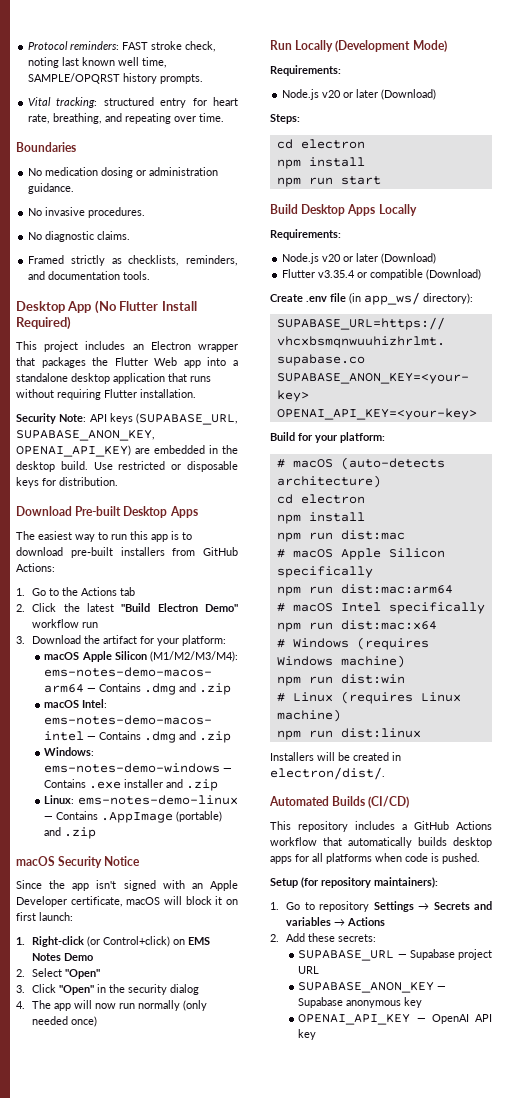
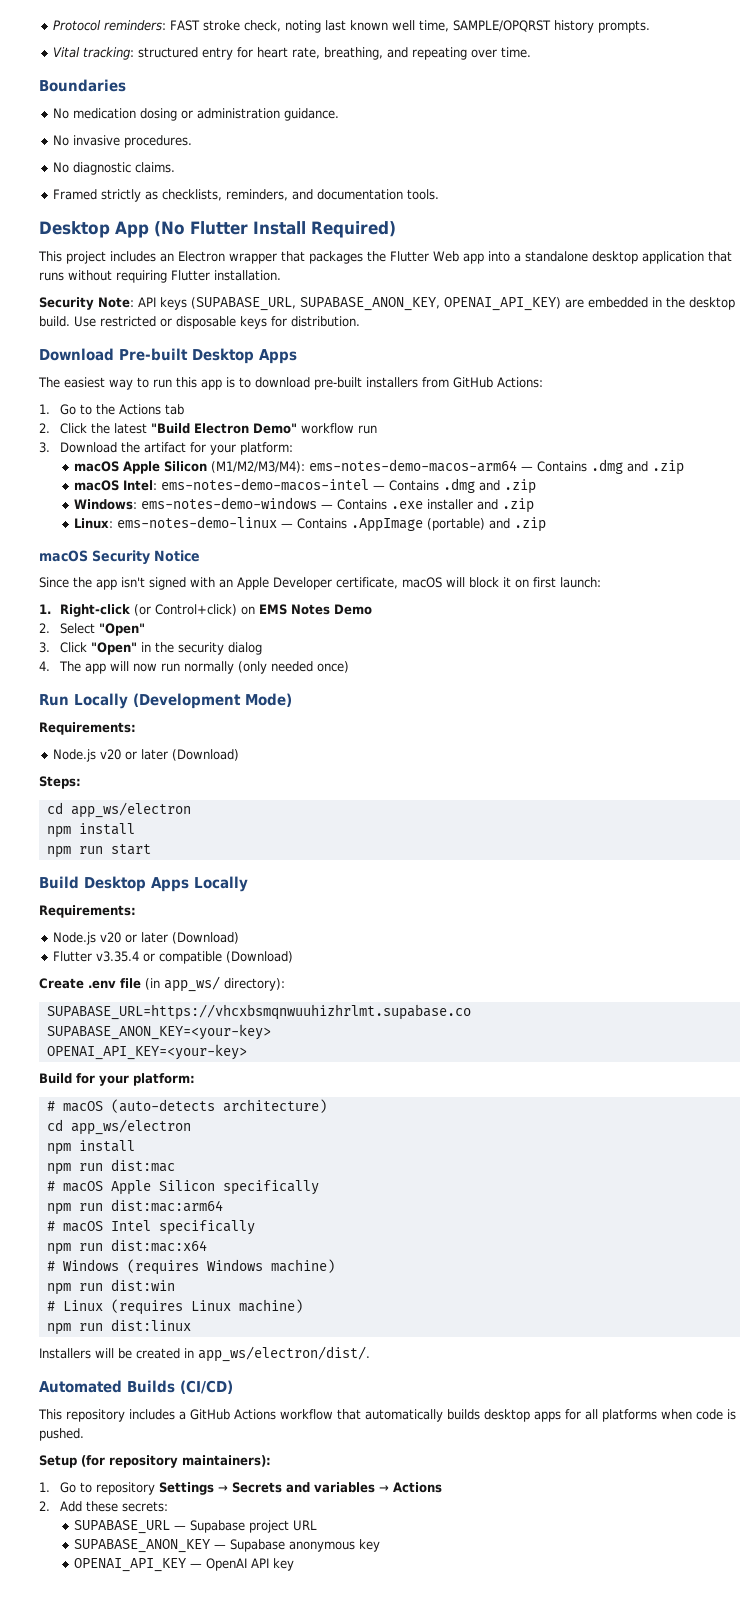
[300,139,365,149] electron -> [70,802,191,818] app_ws/electron
[300,494,365,504] electron -> [70,1119,191,1135] app_ws/electron
[270,767,385,780] electron/dist/. -> [198,1346,370,1362] app_ws/electron/dist/.

